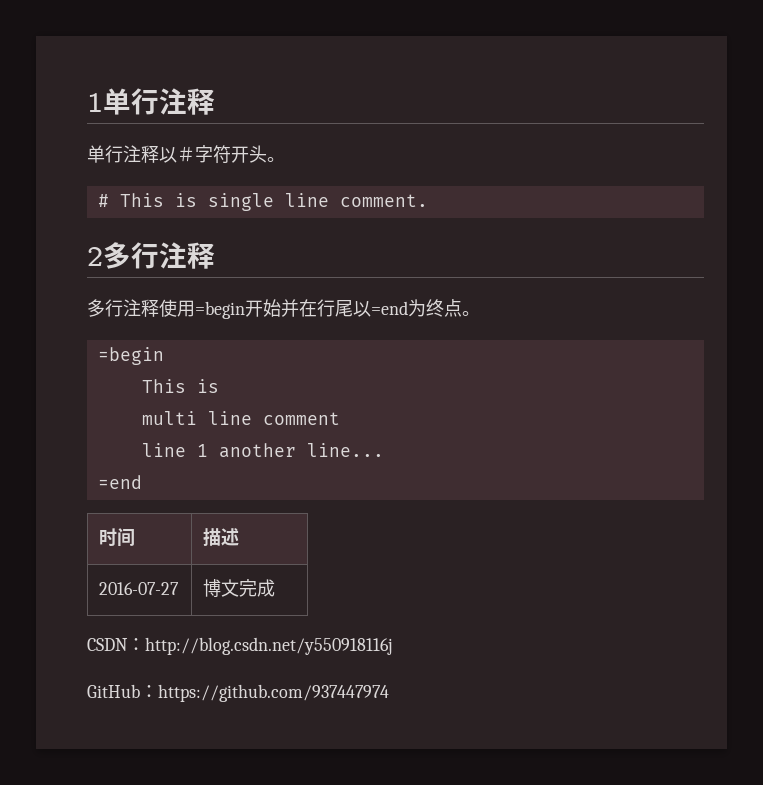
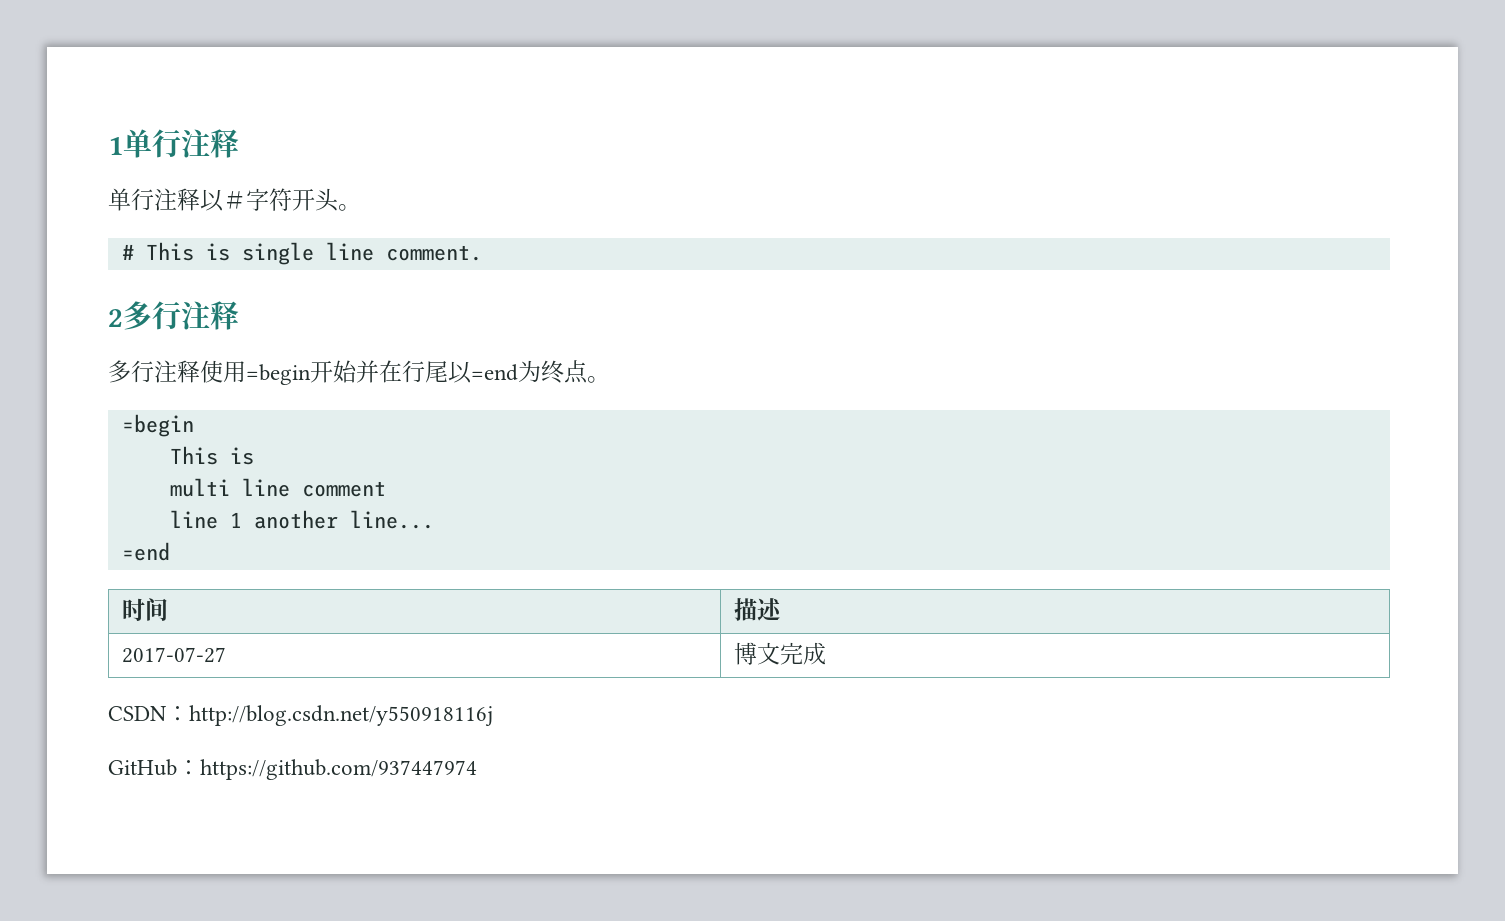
[99,582,180,595] 2016-07-27 -> [122,647,227,663] 2017-07-27

